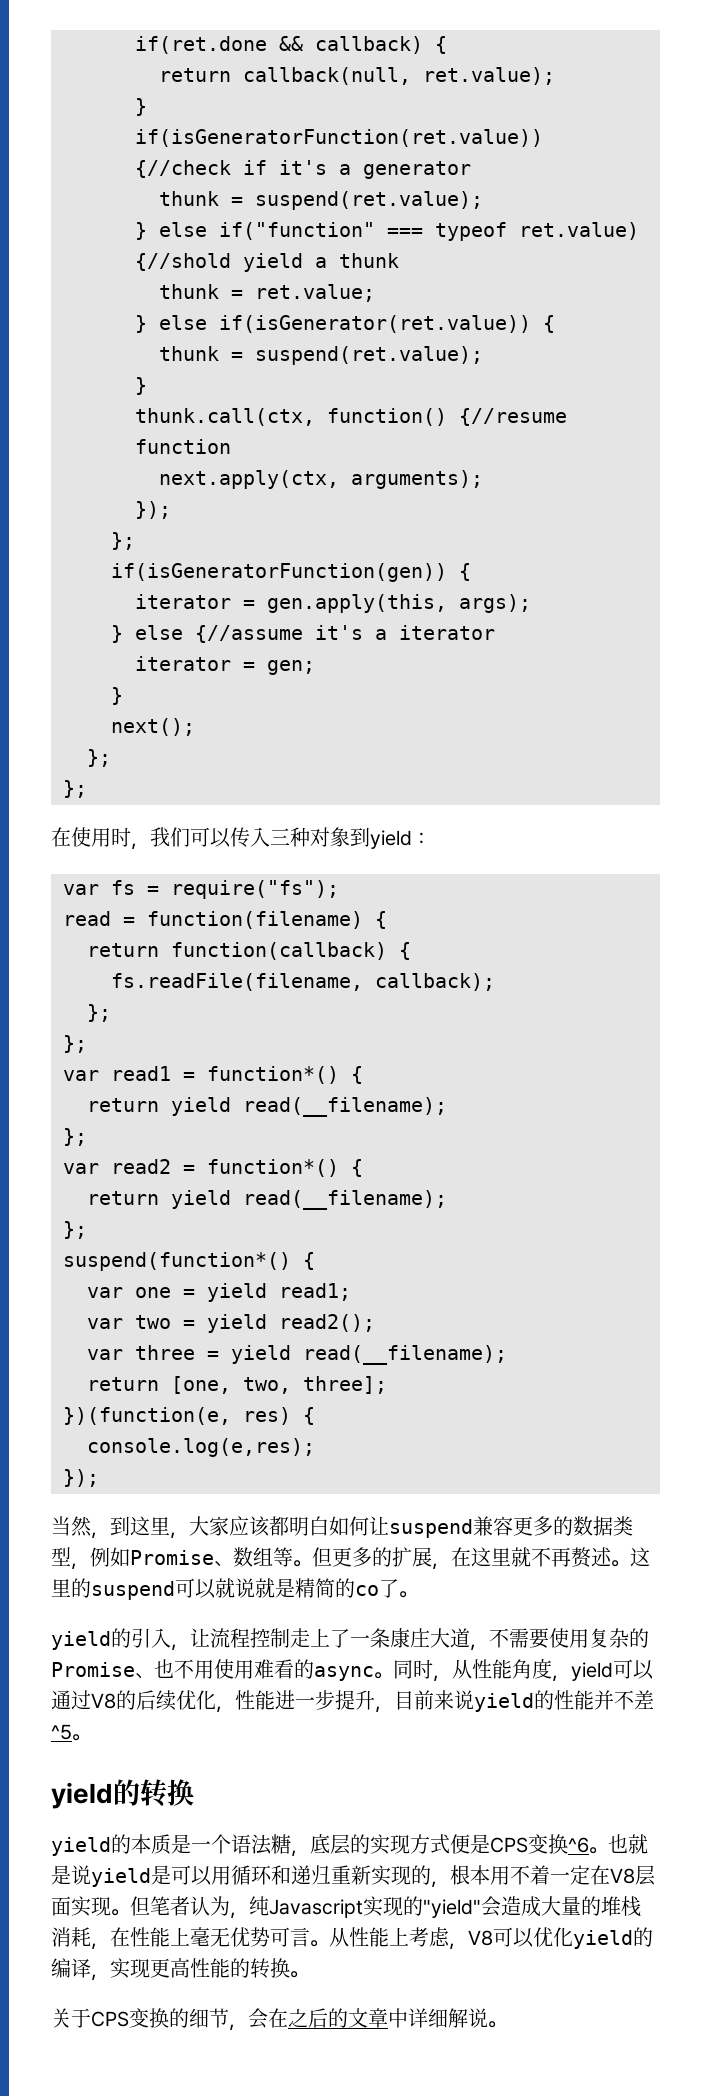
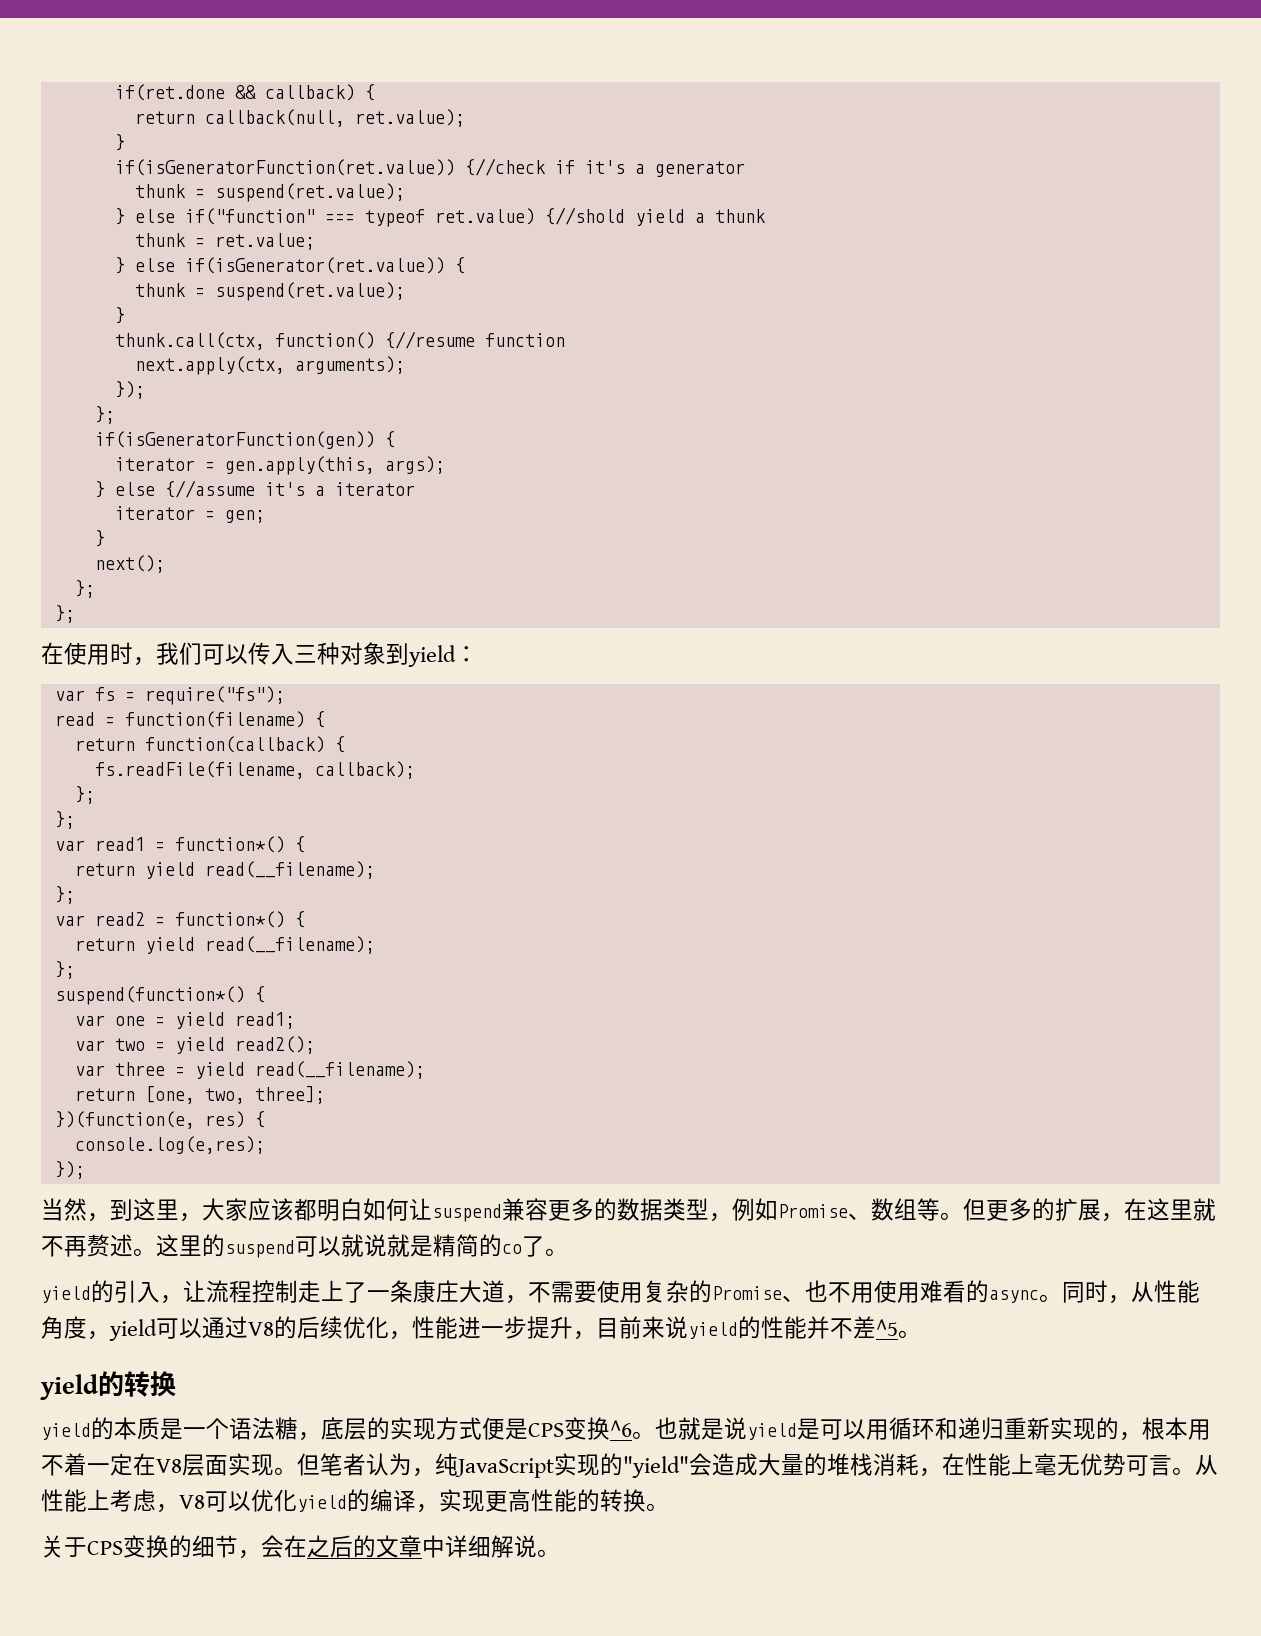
[269,1899,363,1918] Javascript -> [455,1458,554,1478] JavaScript

